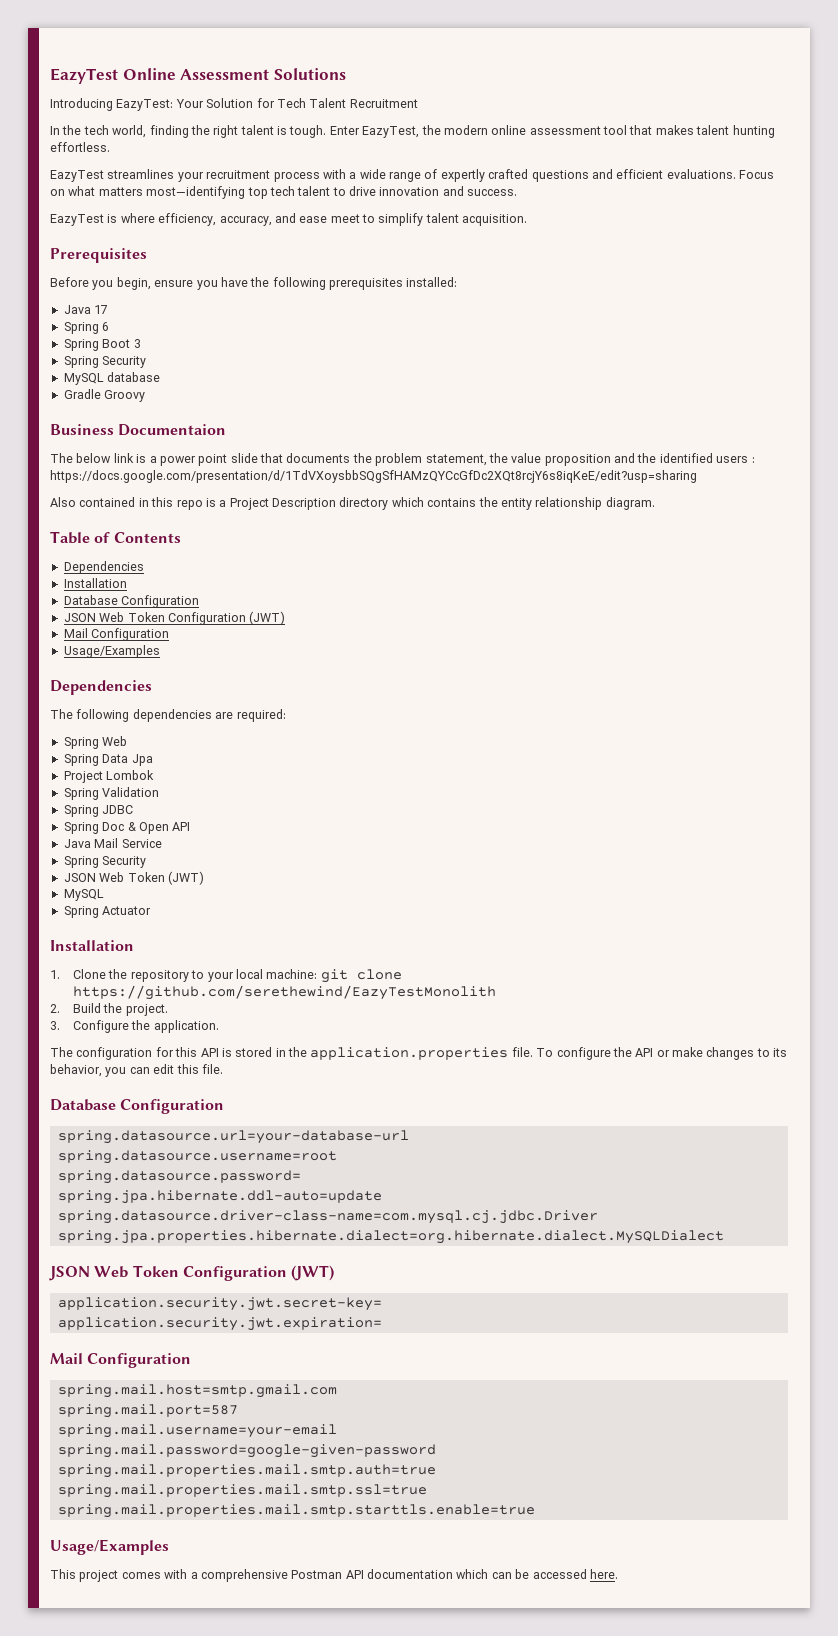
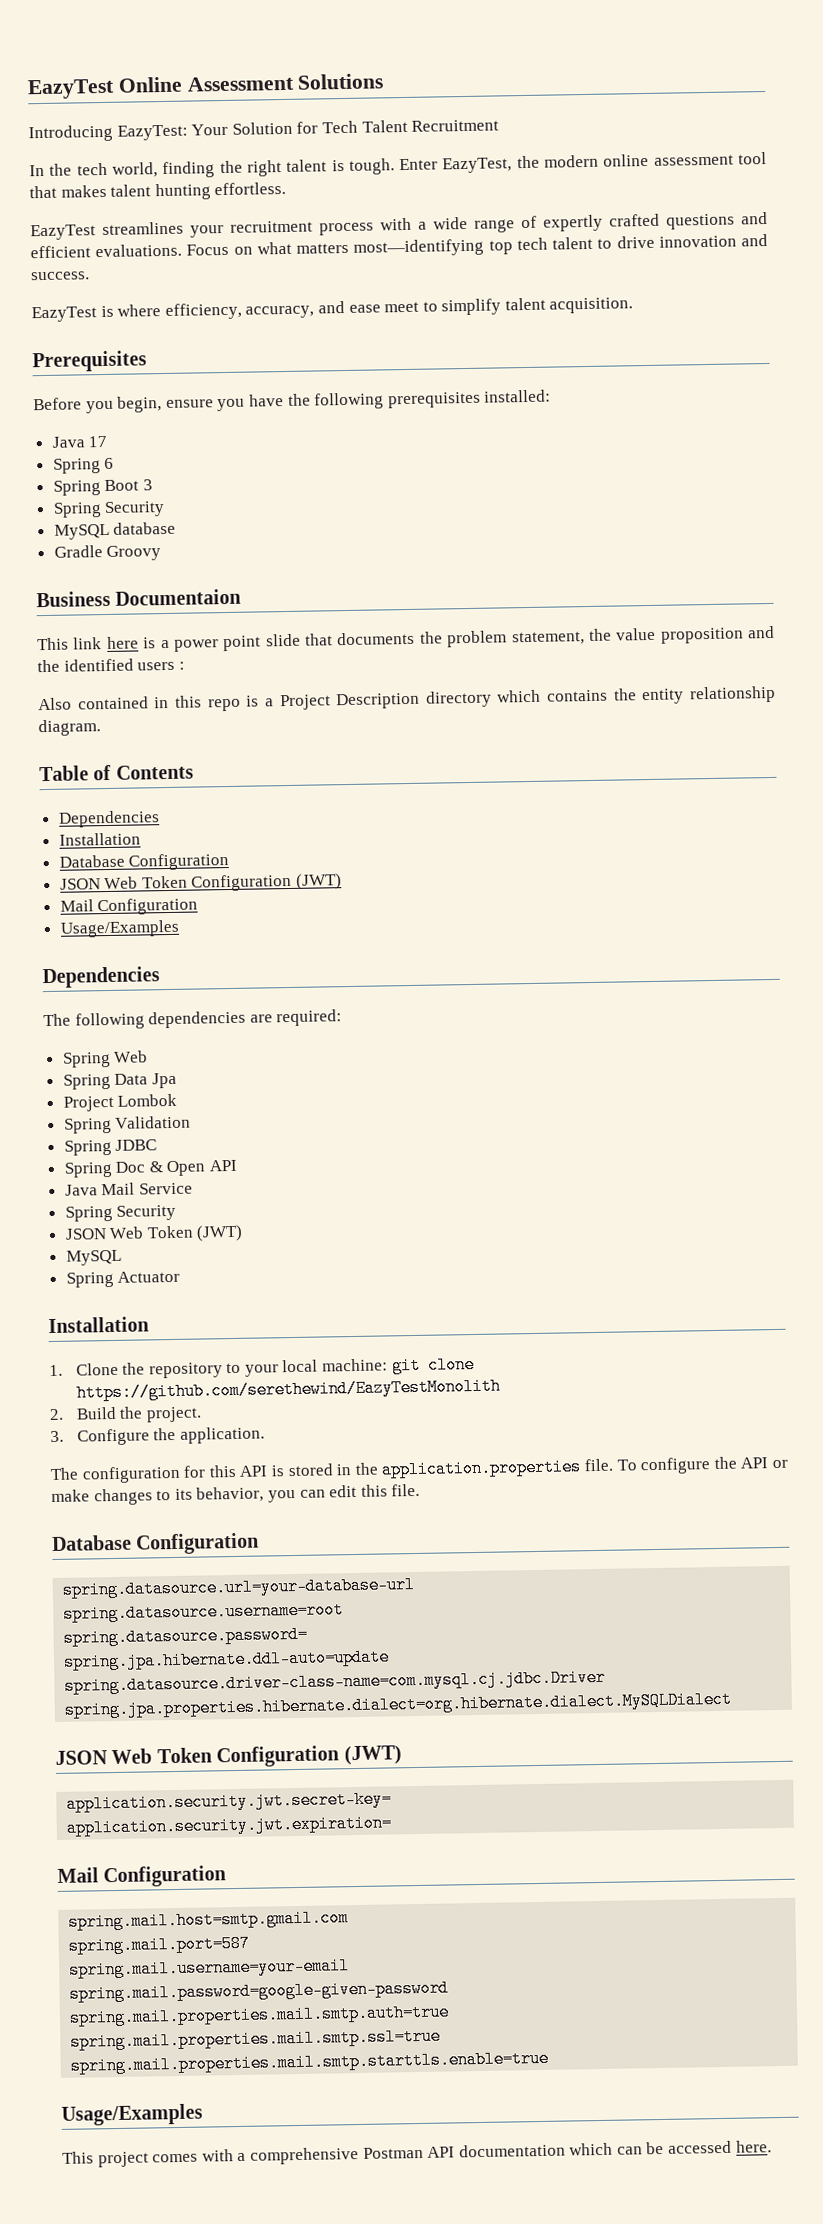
[50,453,134,463] The below link -> [37,636,139,651] This link here
[50,470,697,483] https://docs.google.com/presentation/d/1TdVXoysbbSQgSfHAMzQYCcGfDc2XQt8rcjY6s8iqKeE/edit?usp=sharing -> (185, 665) none

